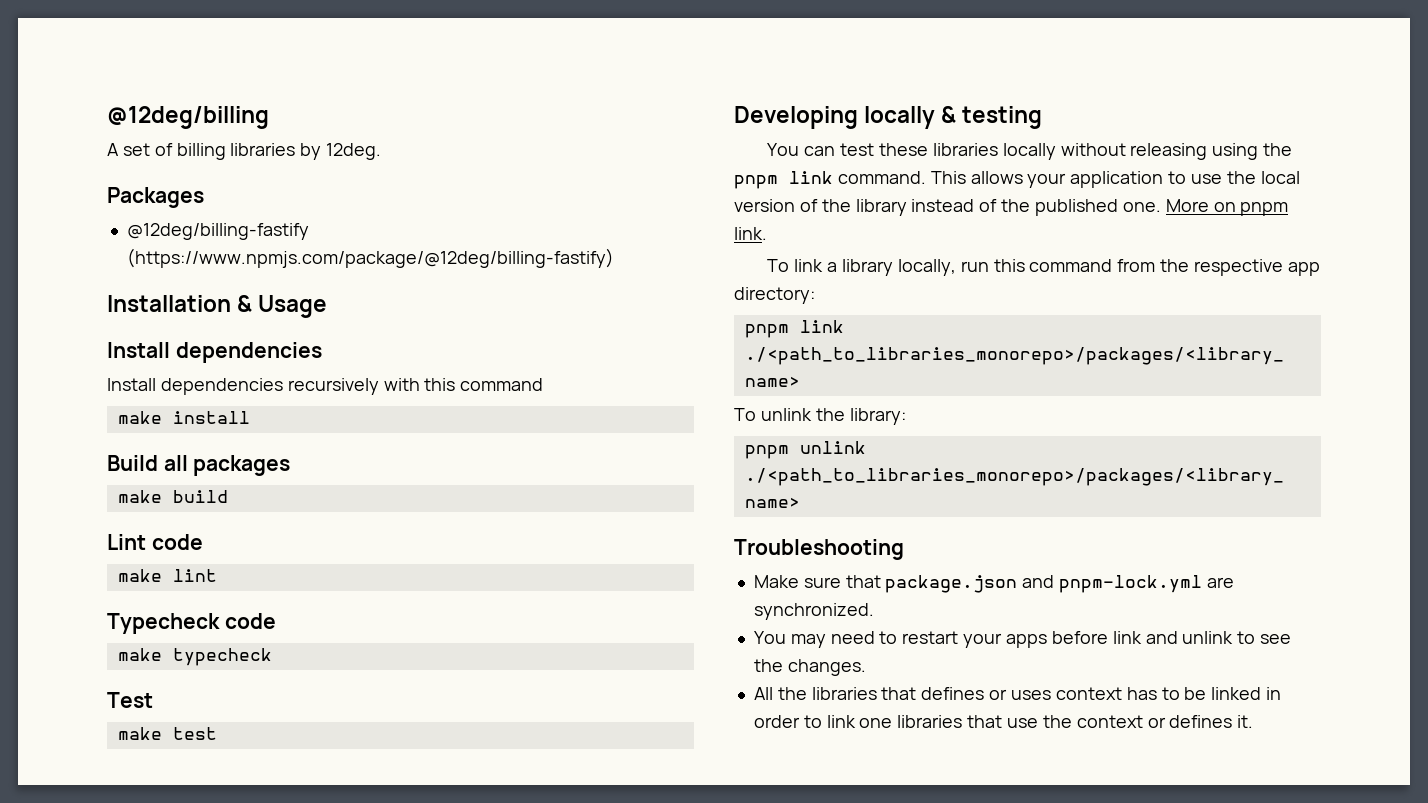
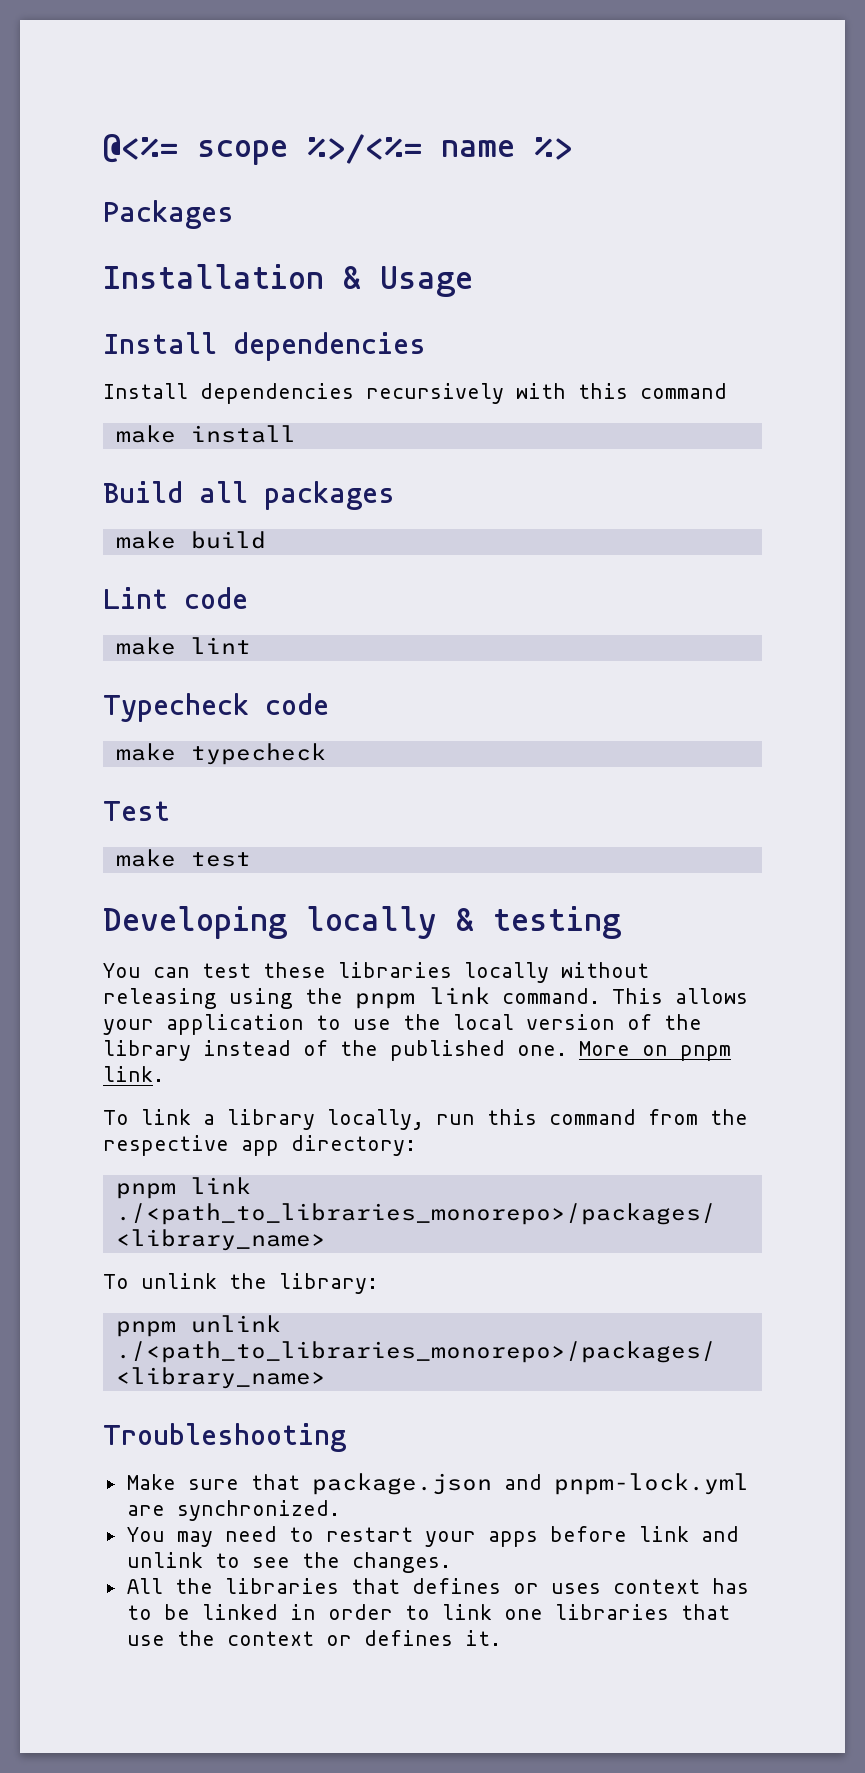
[107,106,269,129] [107,143,382,160] @12deg/billing // A set of billing libraries by 12deg. -> [103,134,573,165] @<%= scope %>/<%= name %>
[126,223,309,240] [126,248,614,268] // @12deg/billing-fastify (https://www.npmjs.com/package/@12deg/billing-fastify) -> (234, 214) none

